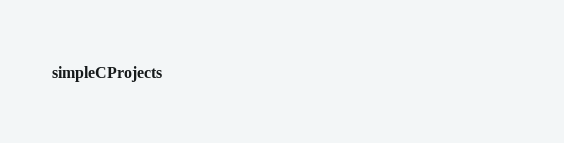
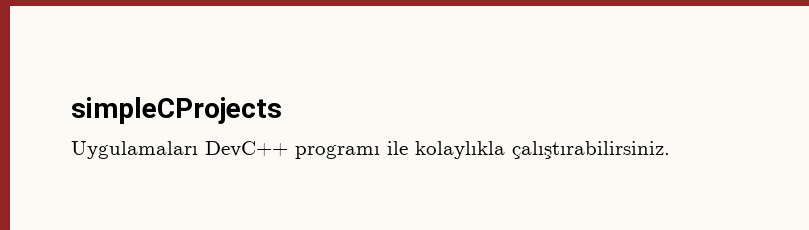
(162, 74) none -> [71,141,670,159] // Uygulamaları DevC++ programı ile kolaylıkla çalıştırabilirsiniz.

